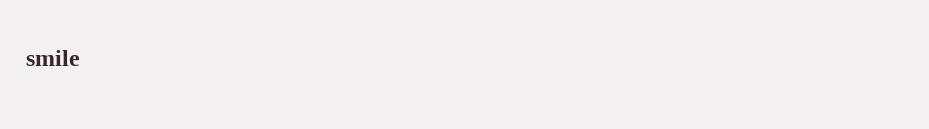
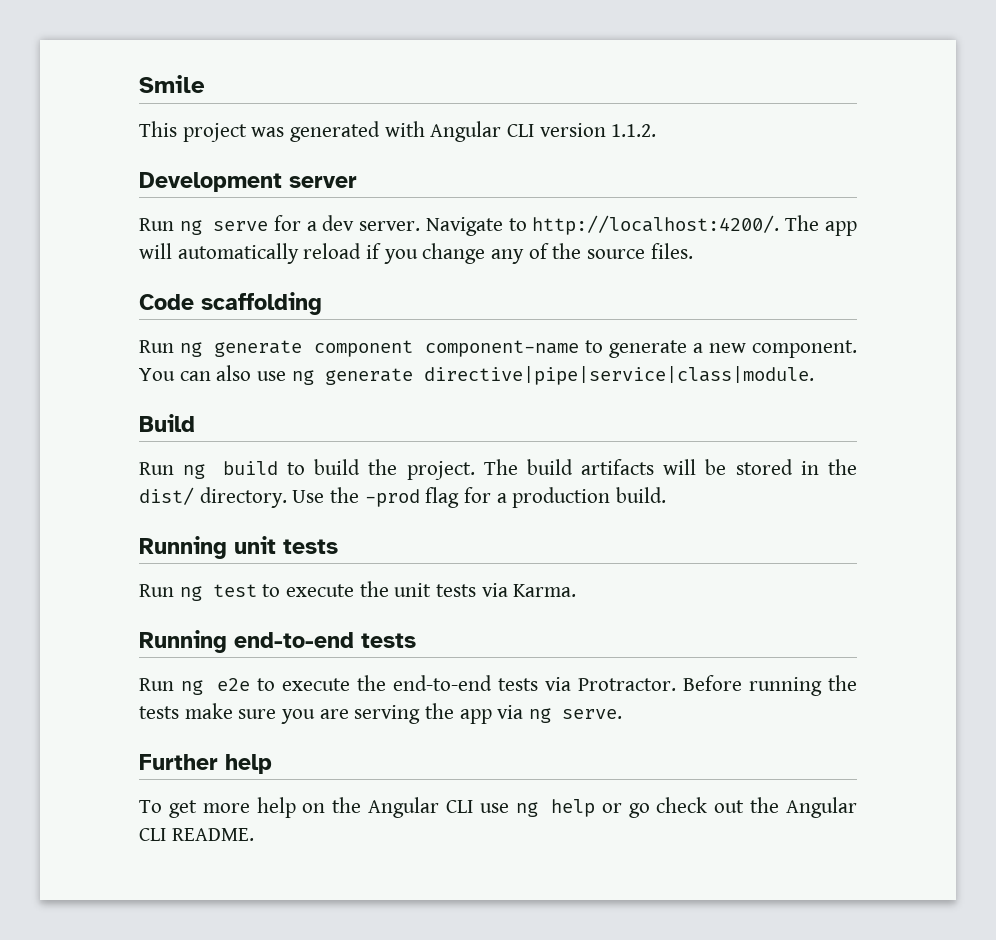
[26,50,80,66] smile -> [139,75,205,93] [139,121,657,142] [139,172,357,192] [139,215,857,236] [139,243,693,264] [139,292,322,315] [139,340,858,358] [139,365,814,385] [139,414,195,432] [139,459,857,480] [139,487,667,508] [139,536,338,559] [139,581,577,601] [139,630,416,653] [139,675,858,696] [139,703,623,724] [139,754,272,774] [139,797,857,818] [139,828,254,841] Smile // This project was generated with Angular CLI version 1.1.2. // Development server // Run ng serve for a dev server. Navigate to http://localhost:4200/. The app will automatically reload if you change any of the source files. // Code scaffolding // Run ng generate component component-name to generate a new component. You can also use ng generate directive|pipe|service|class|module. // Build // Run ng build to build the project. The build artifacts will be stored in the dist/ directory. Use the -prod flag for a production build. // Running unit tests // Run ng test to execute the unit tests via Karma. // Running end-to-end tests // Run ng e2e to execute the end-to-end tests via Protractor. Before running the tests make sure you are serving the app via ng serve. // Further help // To get more help on the Angular CLI use ng help or go check out the Angular CLI README.

